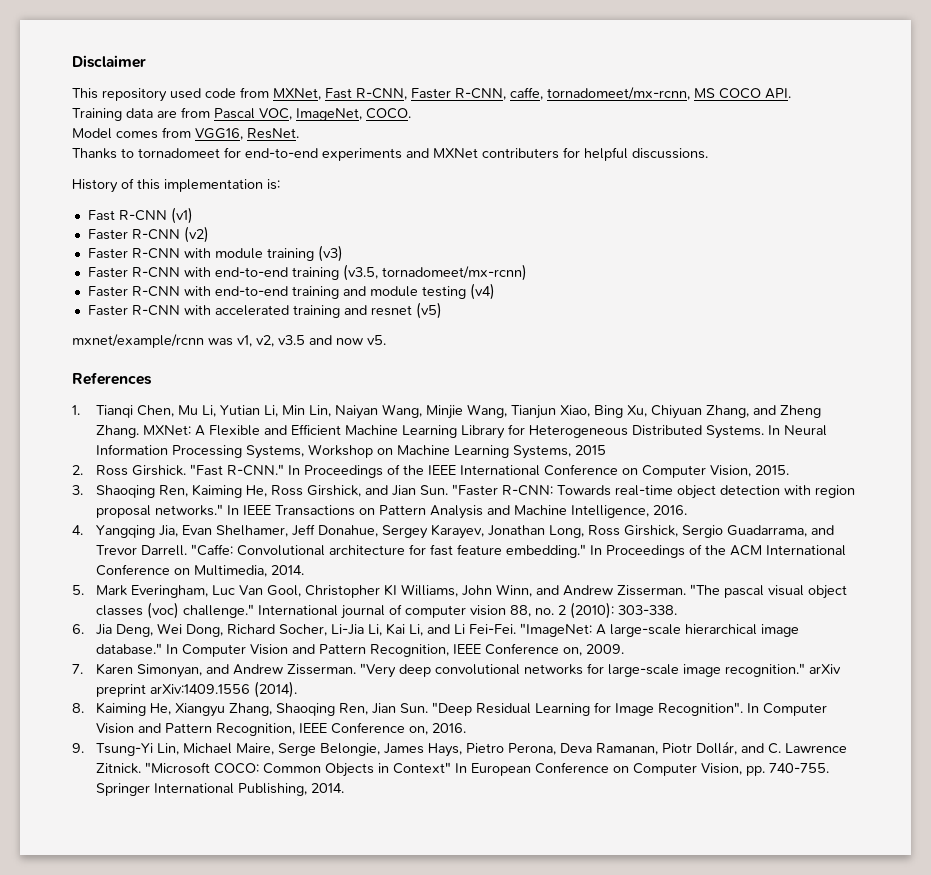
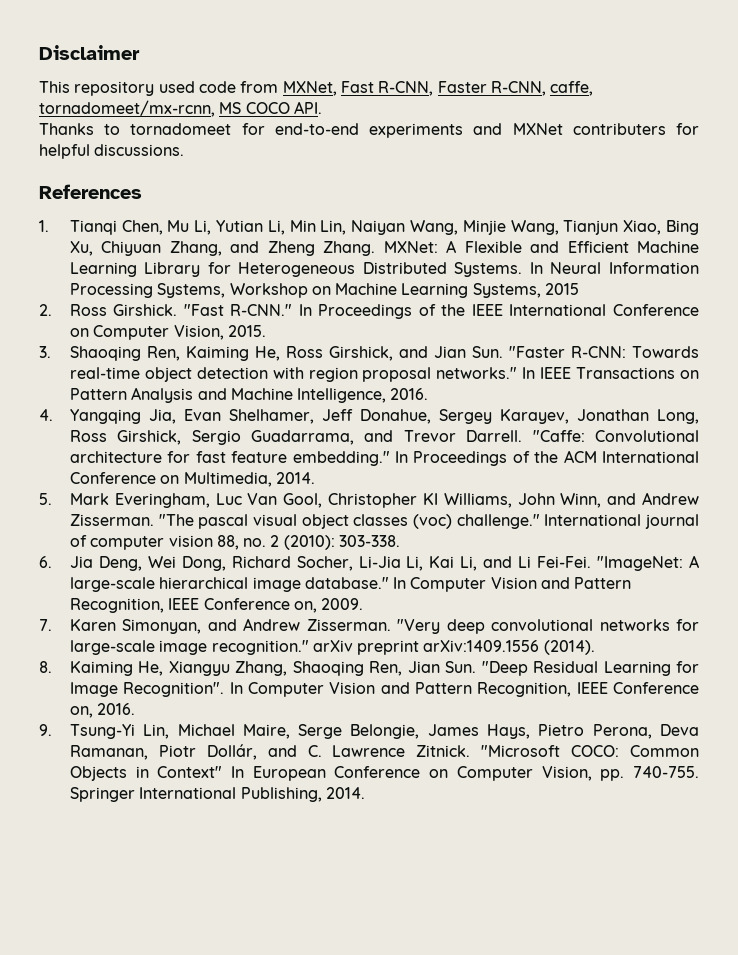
[72,107,411,121] [72,127,299,140] // Training data are from Pascal VOC, ImageNet, COCO. // Model comes from VGG16, ResNet. -> (322, 107) none
[72,178,280,193] [87,207,193,224] [87,226,209,243] [87,245,343,262] [87,264,527,281] [87,283,495,300] [87,302,442,319] [72,334,386,348] // History of this implementation is: // Fast R-CNN (v1) // Faster R-CNN (v2) // Faster R-CNN with module training (v3) // Faster R-CNN with end-to-end training (v3.5, tornadomeet/mx-rcnn) // Faster R-CNN with end-to-end training and module testing (v4) // Faster R-CNN with accelerated training and resnet (v5) // mxnet/example/rcnn was v1, v2, v3.5 and now v5. -> (185, 150) none

